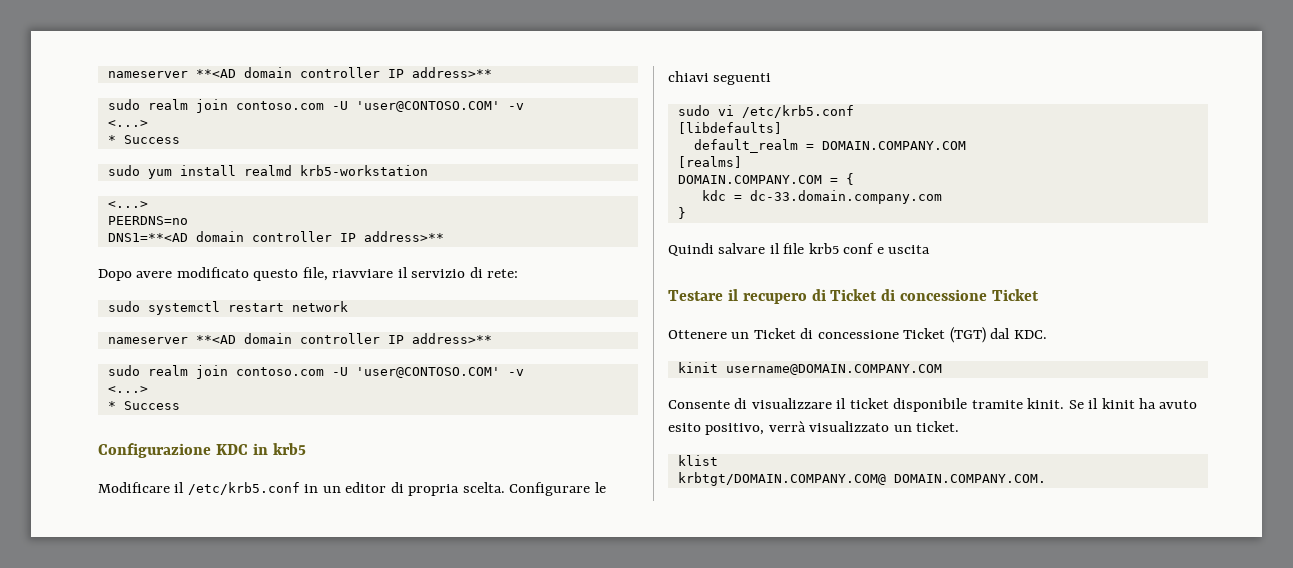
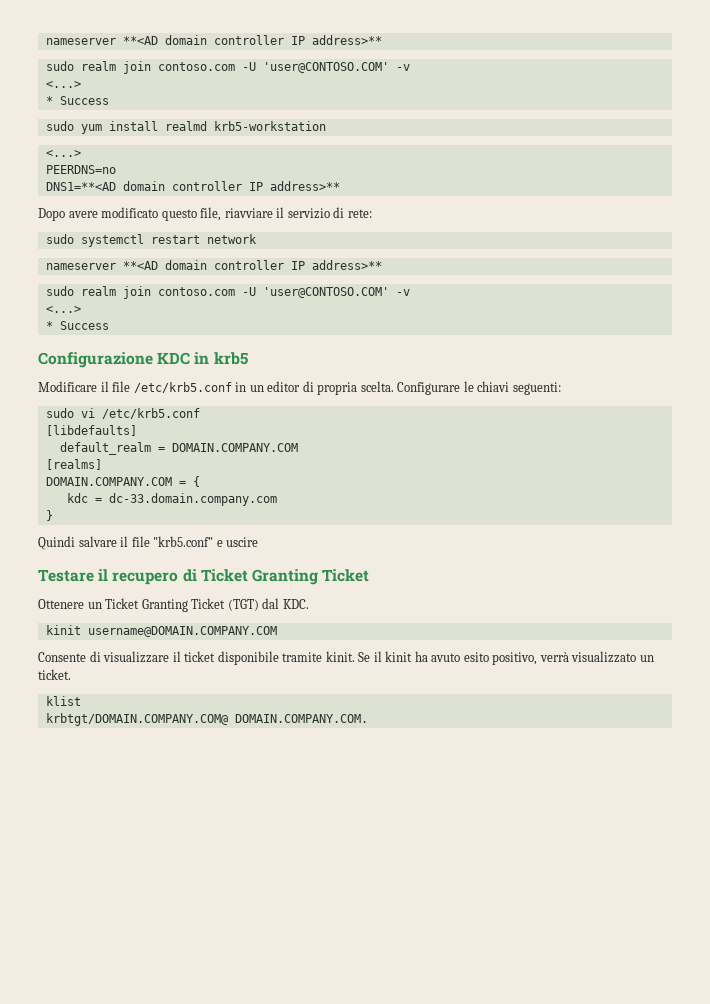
(185, 487) none -> [112,381,131,392] file
[713,73,772,85] seguenti -> [512,382,561,395] seguenti:
[808,243,931,254] krb5 conf e uscita -> [153,536,259,547] "krb5.conf" e uscire
[881,289,988,301] di concessione -> [251,569,318,585] Granting
[800,328,899,339] di concessione -> [141,599,188,612] Granting

